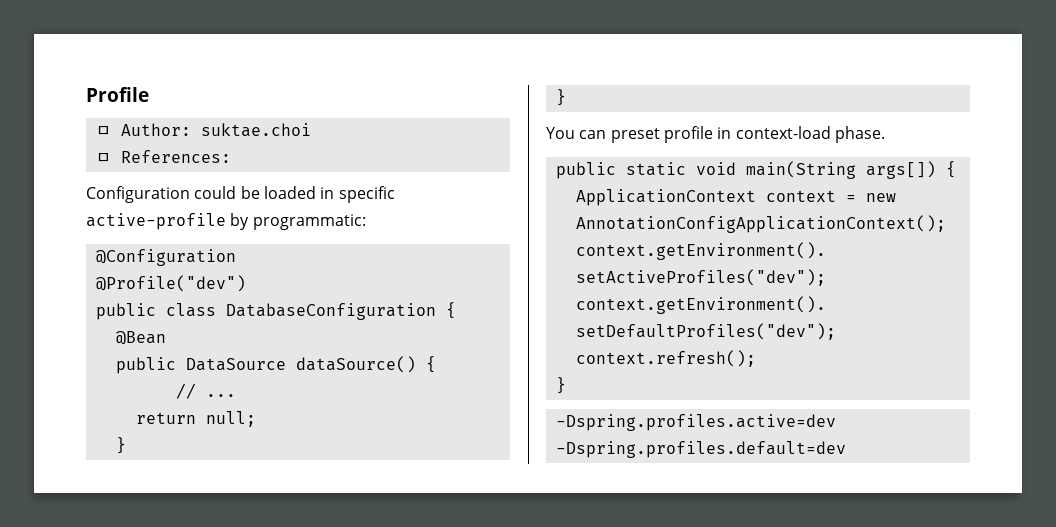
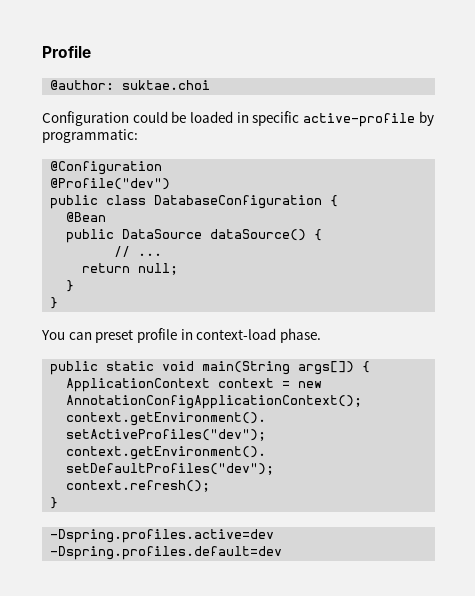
[95,123,191,136] ㅁ Author: -> [50,80,115,90] @author:
[95,150,231,163] // ㅁ References: -> (211, 85) none

